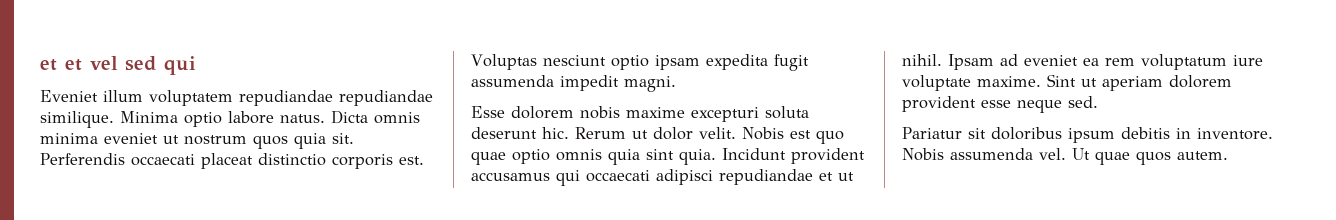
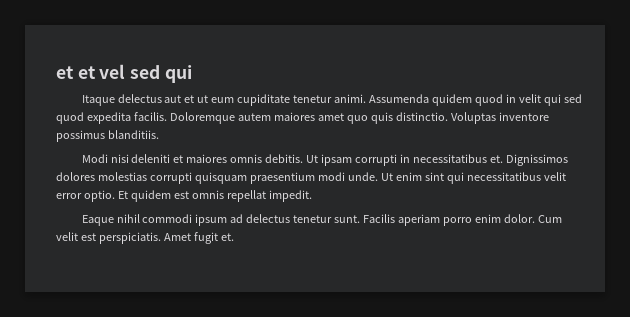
[40,90,433,106] [40,110,420,128] [40,133,354,149] [40,153,424,169] [471,54,809,71] [471,75,676,92] [471,106,809,122] [471,127,844,144] [471,148,865,165] [471,169,854,186] [902,54,1263,70] [902,74,1232,91] [902,96,1098,113] [902,127,1273,143] [902,148,1228,165] Eveniet illum voluptatem repudiandae repudiandae similique. Minima optio labore natus. Dicta omnis minima eveniet ut nostrum quos quia sit. Perferendis occaecati placeat distinctio corporis est. Voluptas nesciunt optio ipsam expedita fugit assumenda impedit magni. // Esse dolorem nobis maxime excepturi soluta deserunt hic. Rerum ut dolor velit. Nobis est quo quae optio omnis quia sint quia. Incidunt provident accusamus qui occaecati adipisci repudiandae et ut nihil. Ipsam ad eveniet ea rem voluptatum iure voluptate maxime. Sint ut aperiam dolorem provident esse neque sed. // Pariatur sit doloribus ipsum debitis in inventore. Nobis assumenda vel. Ut quae quos autem. -> [81,94,583,106] [56,112,549,124] [56,130,159,142] [81,154,569,166] [56,172,566,184] [56,190,312,202] [81,214,563,226] [56,232,234,244] Itaque delectus aut et ut eum cupiditate tenetur animi. Assumenda quidem quod in velit qui sed quod expedita facilis. Doloremque autem maiores amet quo quis distinctio. Voluptas inventore possimus blanditiis. // Modi nisi deleniti et maiores omnis debitis. Ut ipsam corrupti in necessitatibus et. Dignissimos dolores molestias corrupti quisquam praesentium modi unde. Ut enim sint qui necessitatibus velit error optio. Et quidem est omnis repellat impedit. // Eaque nihil commodi ipsum ad delectus tenetur sunt. Facilis aperiam porro enim dolor. Cum velit est perspiciatis. Amet fugit et.

